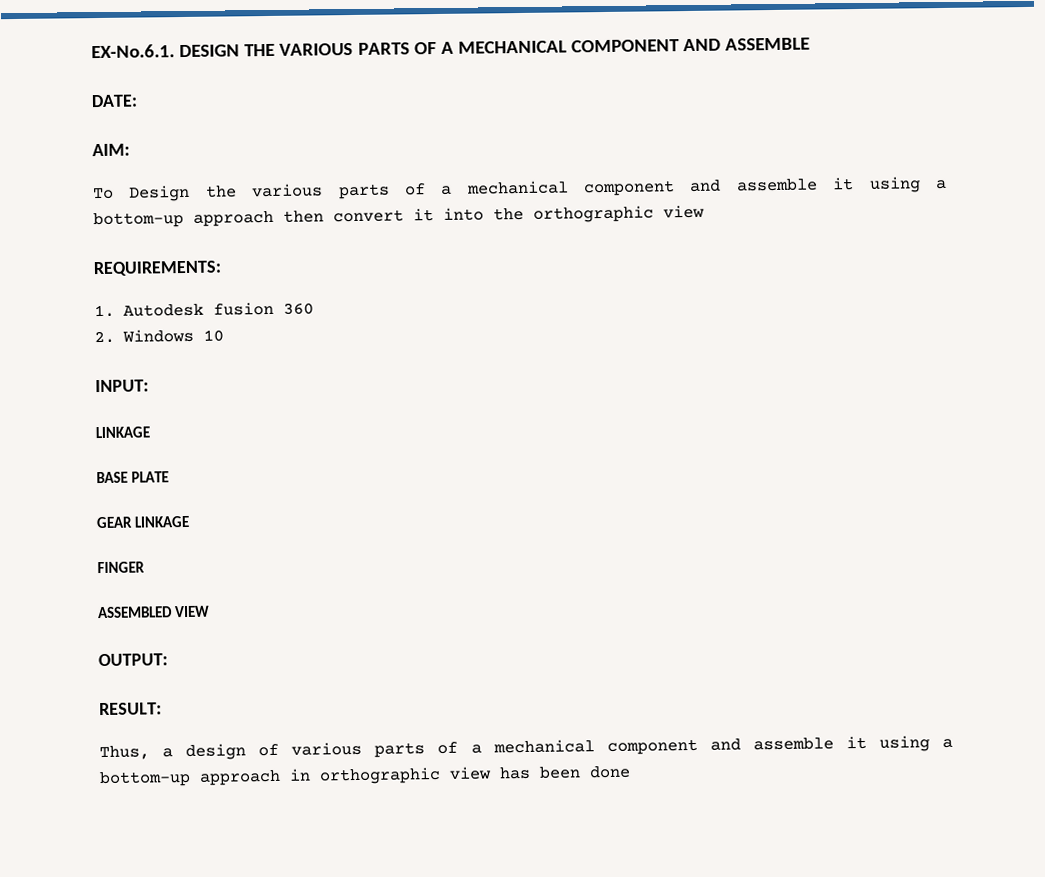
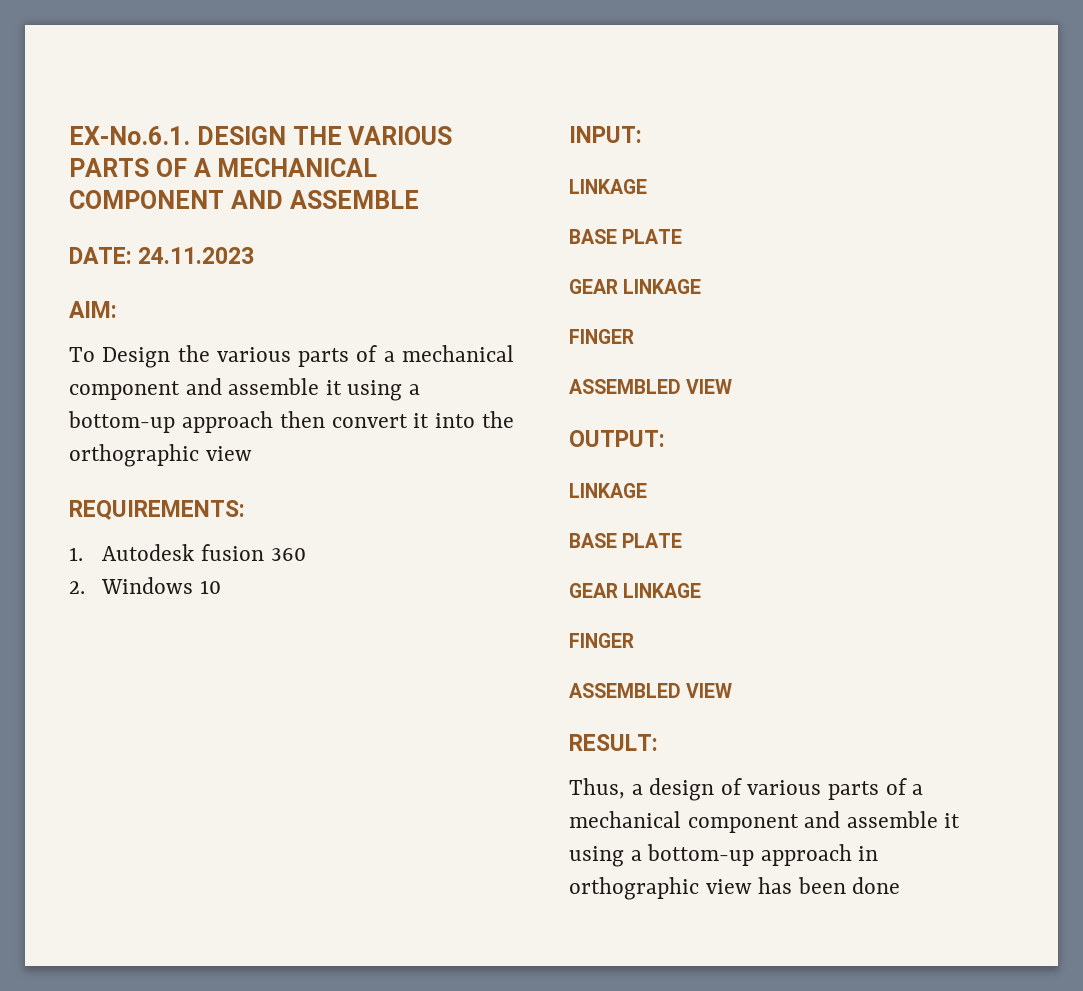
(138, 101) none -> [138,247,255,264] 24.11.2023
(168, 660) none -> [569,483,647,498] [569,533,683,548] [569,583,702,598] [569,633,634,648] [569,683,733,698] // LINKAGE // BASE PLATE // GEAR LINKAGE // FINGER // ASSEMBLED VIEW

